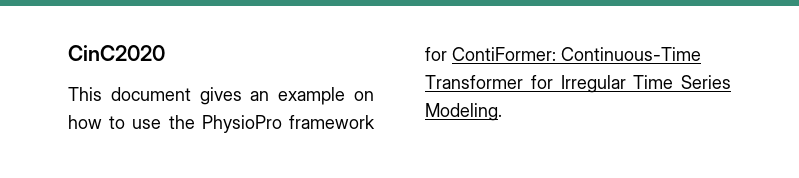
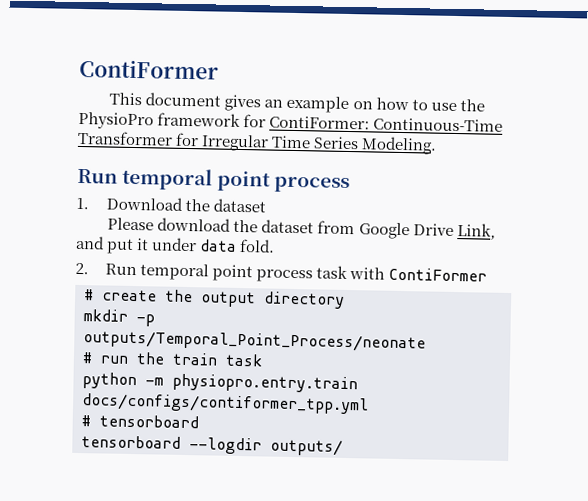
[68,45,165,61] CinC2020 -> [79,58,219,80] ContiFormer
(502, 112) none -> [77,167,351,194] [76,196,266,213] [107,217,496,240] [75,235,276,255] [75,262,488,283] [84,289,345,309] [83,309,155,327] [83,330,426,353] [82,352,263,367] [82,372,358,394] [82,393,369,415] [81,414,199,429] [81,435,343,456] // Run temporal point process // 1. Download the dataset // Please download the dataset from Google Drive Link, and put it under data fold. // 2. Run temporal point process task with ContiFormer // # create the output directory // mkdir -p outputs/Temporal_Point_Process/neonate // # run the train task // python -m physiopro.entry.train docs/configs/contiformer_tpp.yml // # tensorboard // tensorboard --logdir outputs/

